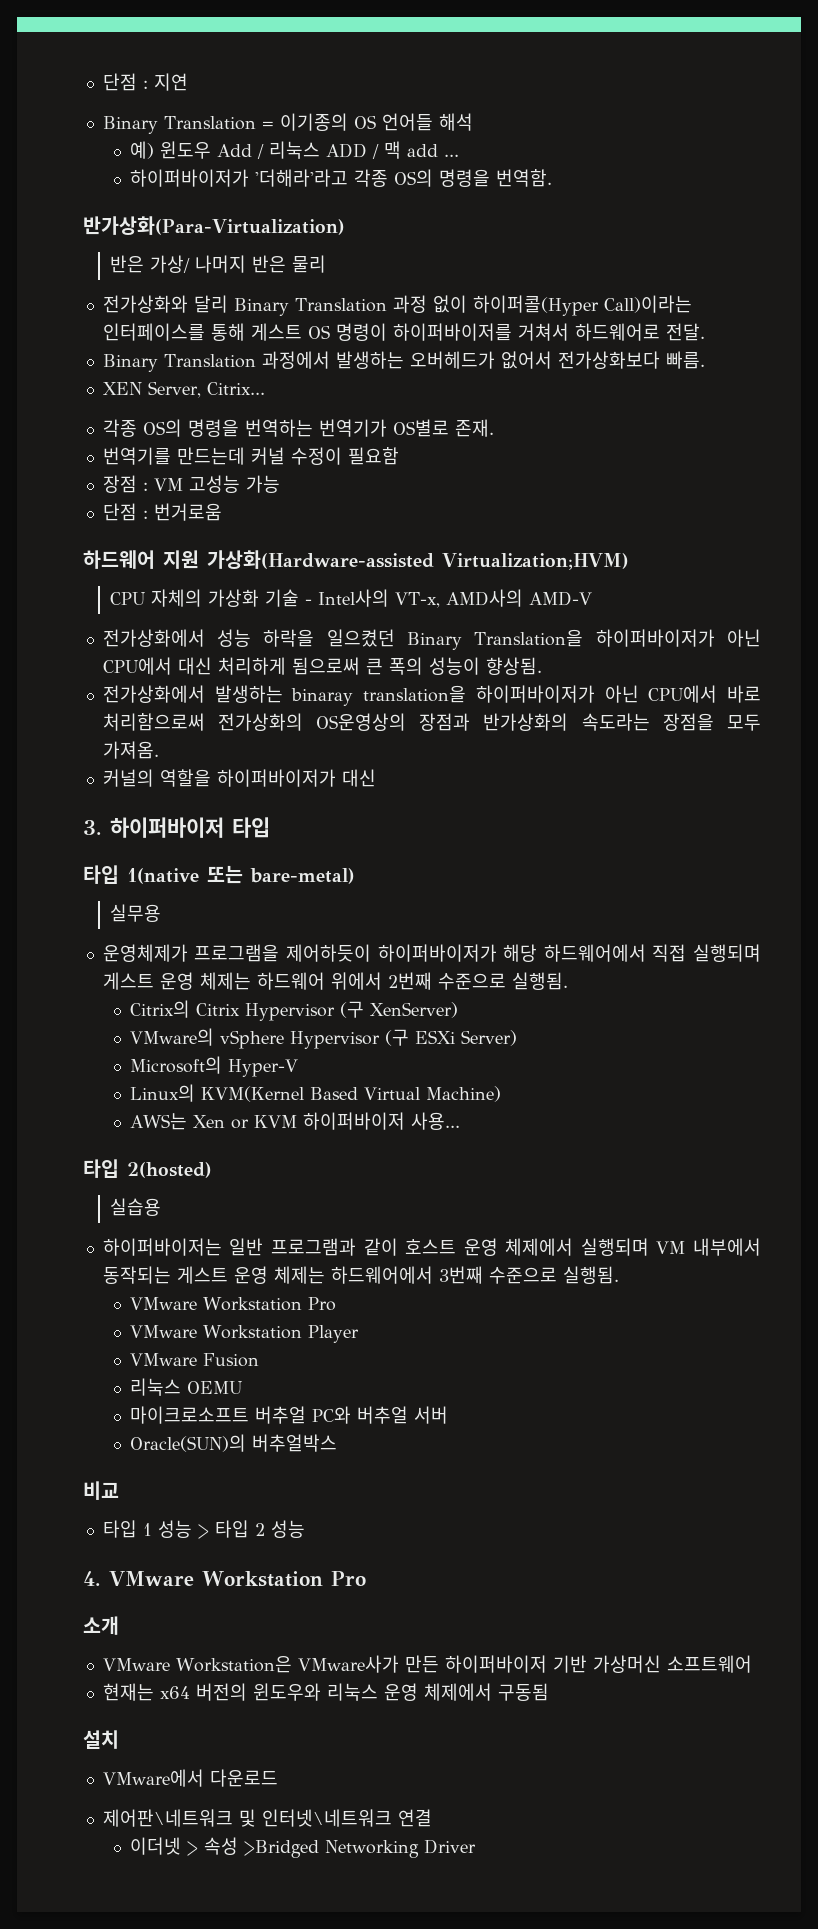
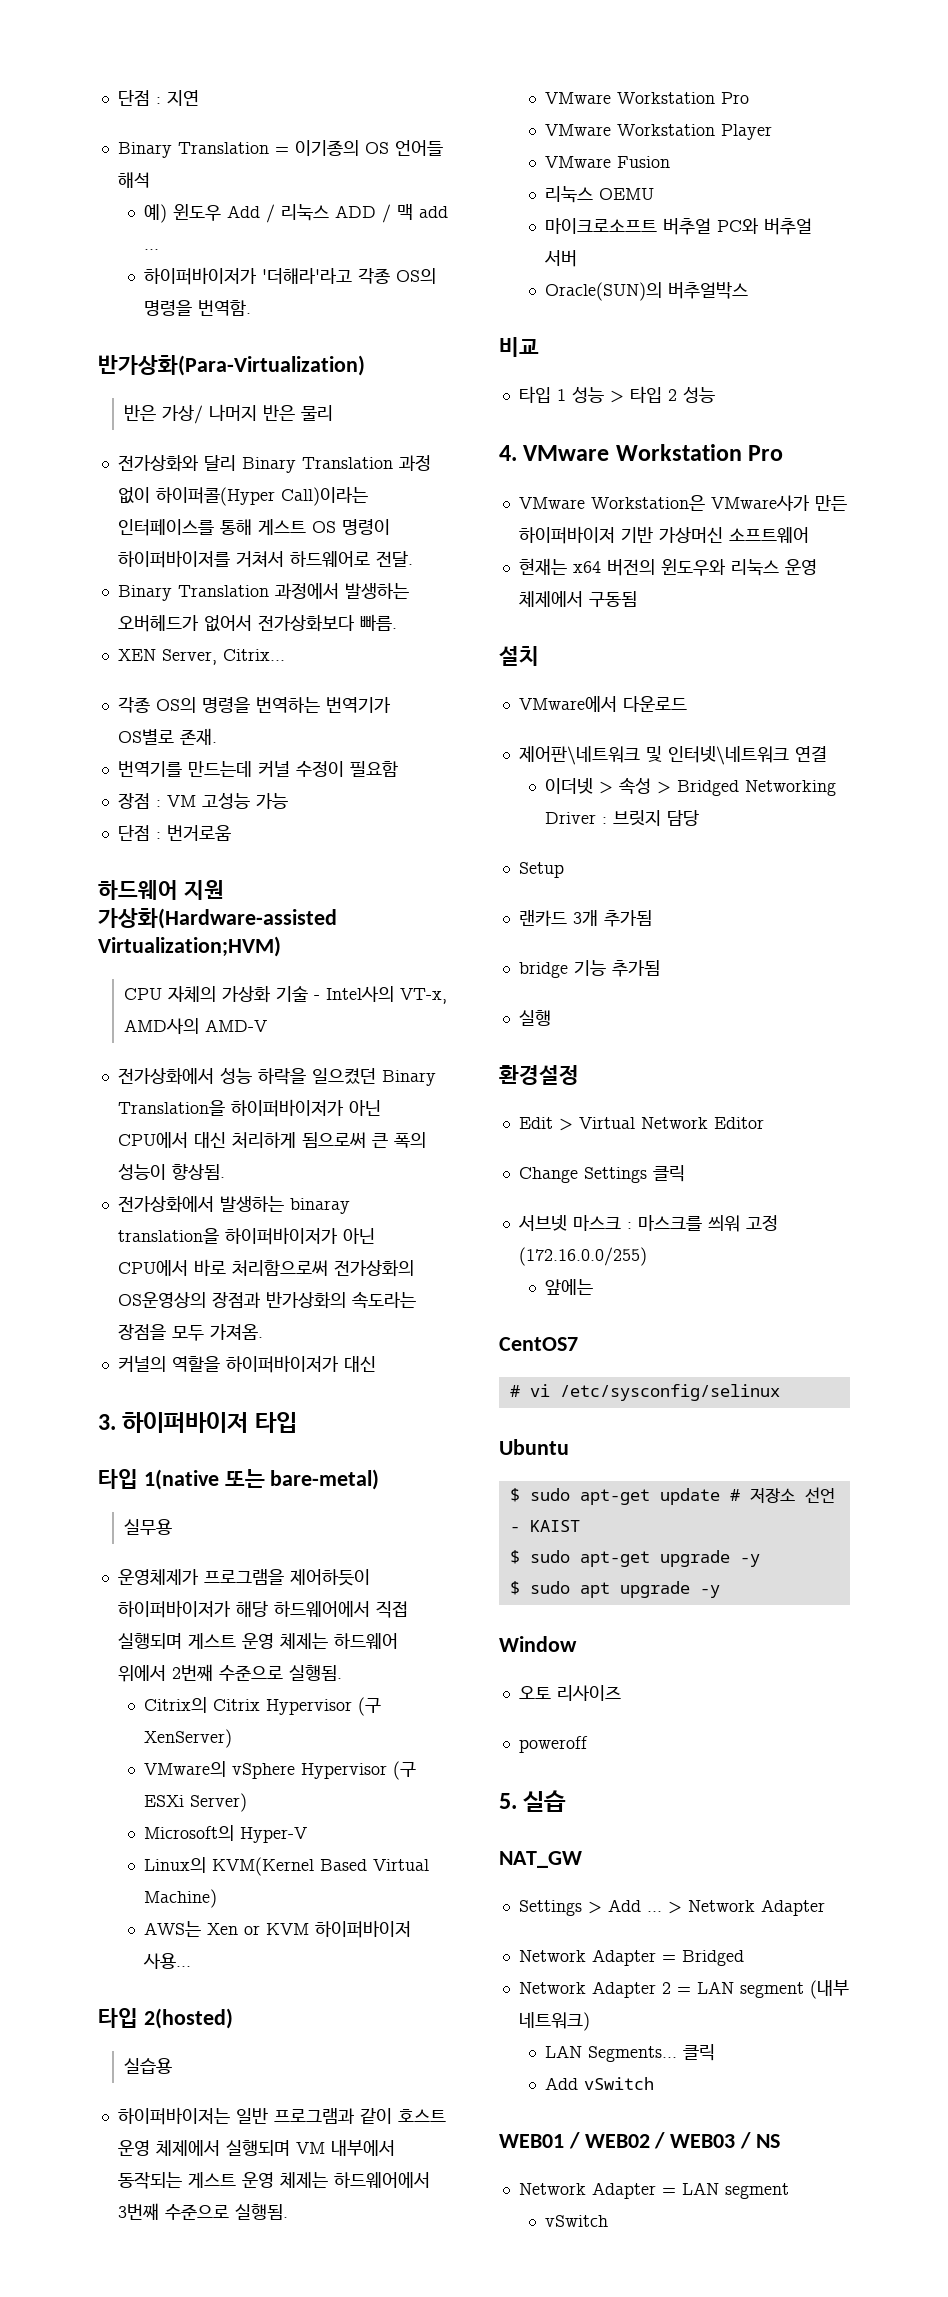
[83,1616,119,1635] // 소개 -> (784, 453) none
[244,1839,477,1858] >Bridged Networking Driver -> [657,780,837,796] [545,810,700,826] [518,862,564,878] [518,910,652,927] [518,960,660,978] [518,1010,551,1026] [499,1065,579,1085] [518,1117,764,1131] [518,1165,685,1183] [517,1215,778,1232] [518,1247,647,1266] [545,1279,594,1295] [499,1337,578,1351] [509,1384,780,1401] [499,1439,569,1455] [509,1487,835,1505] [509,1520,580,1532] [509,1550,760,1567] [509,1581,720,1598] [499,1636,577,1652] [518,1685,621,1701] [518,1736,588,1753] [499,1790,567,1812] [499,1851,582,1868] [518,1899,825,1916] [518,1949,744,1966] [518,1980,849,1999] [518,2012,590,2031] [545,2044,716,2062] [545,2077,655,2090] [499,2132,780,2149] [518,2182,789,2199] [545,2215,609,2227] > Bridged Networking Driver : 브릿지 담당 // Setup // 랜카드 3개 추가됨 // bridge 기능 추가됨 // 실행 // 환경설정 // Edit > Virtual Network Editor // Change Settings 클릭 // 서브넷 마스크 : 마스크를 씌워 고정 (172.16.0.0/255) // 앞에는 // CentOS7 // # vi /etc/sysconfig/selinux // Ubuntu // $ sudo apt-get update # 저장소 선언 - KAIST // $ sudo apt-get upgrade -y // $ sudo apt upgrade -y // Window // 오토 리사이즈 // poweroff // 5. 실습 // NAT_GW // Settings > Add ... > Network Adapter // Network Adapter = Bridged // Network Adapter 2 = LAN segment (내부 네트워크) // LAN Segments... 클릭 // Add vSwitch // WEB01 / WEB02 / WEB03 / NS // Network Adapter = LAN segment // vSwitch

